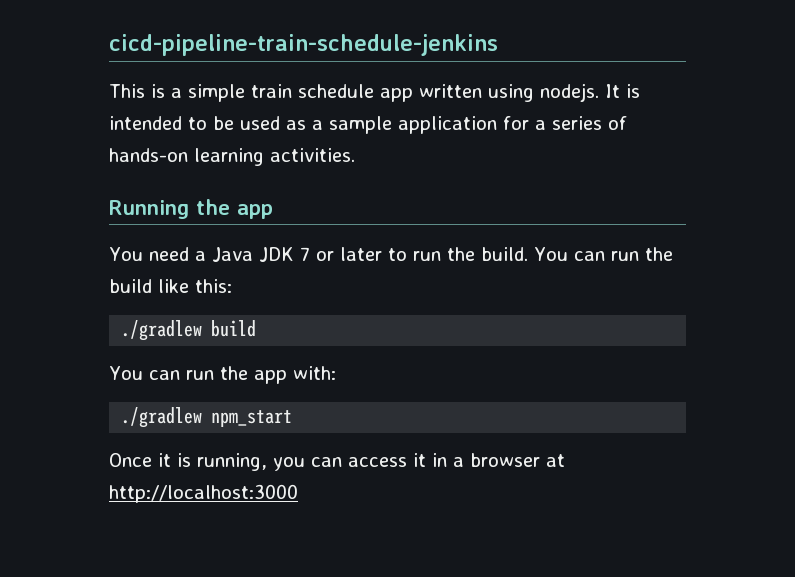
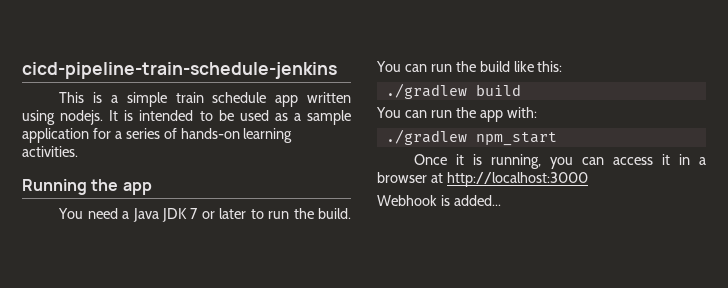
(298, 493) none -> [377,195,501,206] // Webhook is added...

